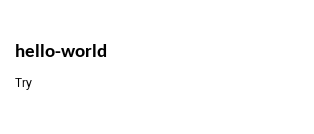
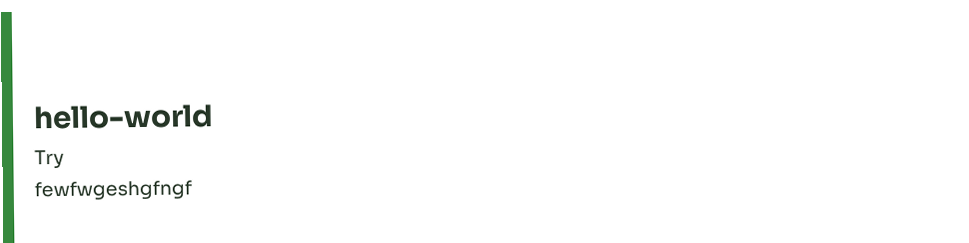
(32, 84) none -> [34,180,192,201] // fewfwgeshgfngf

